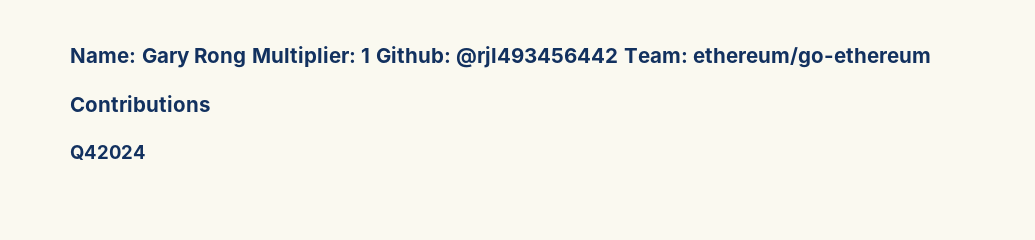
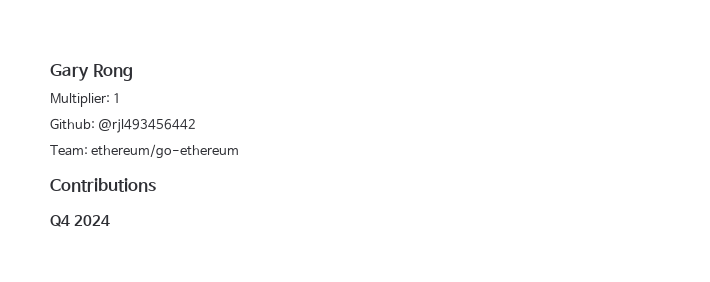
[70,48,136,63] Name: -> (50, 72) none
(247, 58) none -> (133, 72) //
(371, 55) none -> (122, 98) //
(619, 57) none -> (197, 126) //
[70,145,146,160] Q42024 -> [50,215,110,227] Q4 2024

